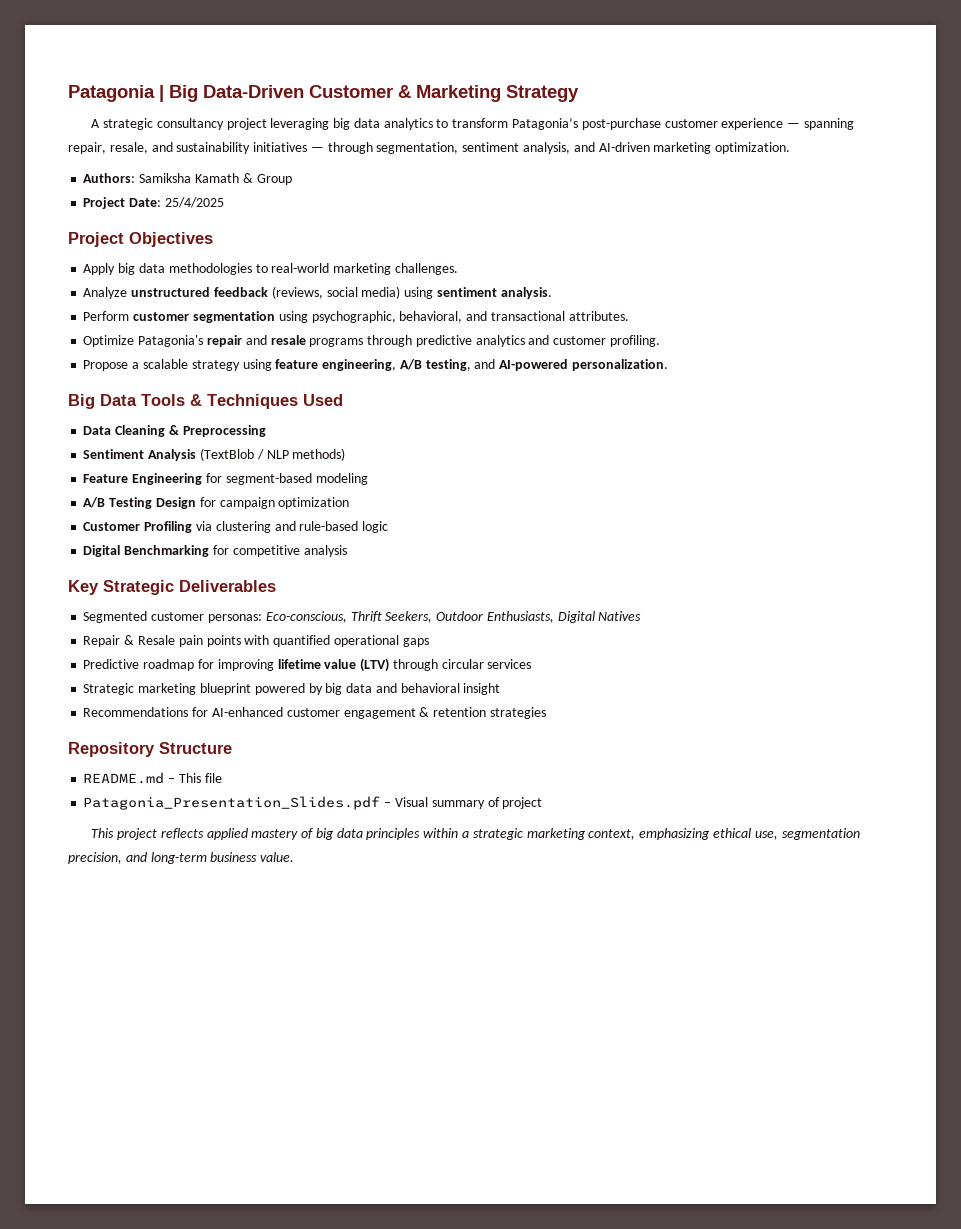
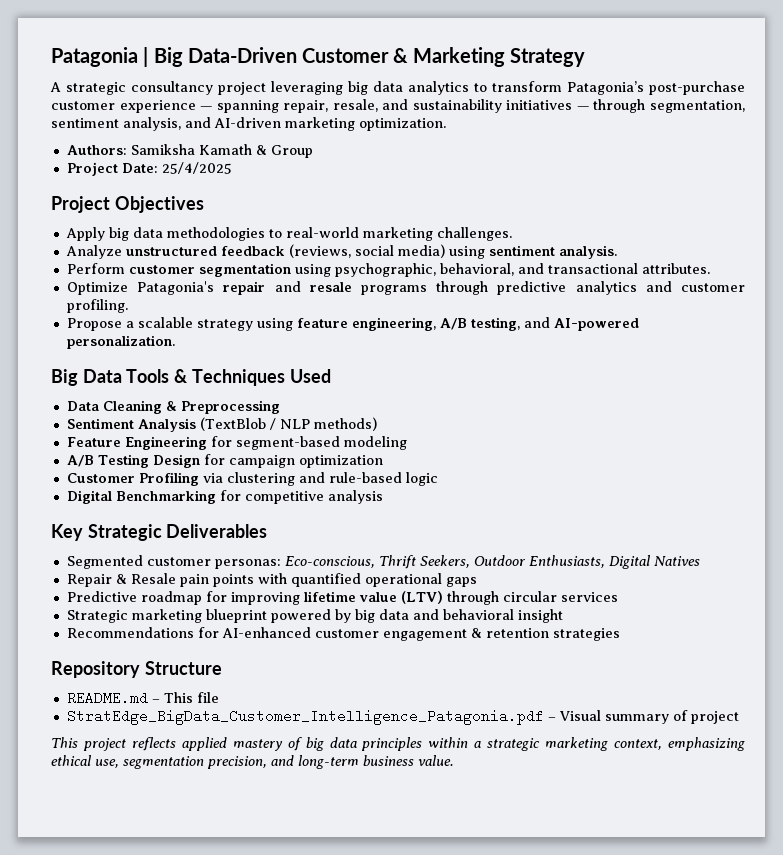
[83,796,381,810] Patagonia_Presentation_Slides.pdf -> [66,709,544,725] StratEdge_BigData_Customer_Intelligence_Patagonia.pdf

